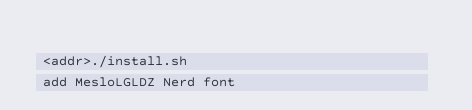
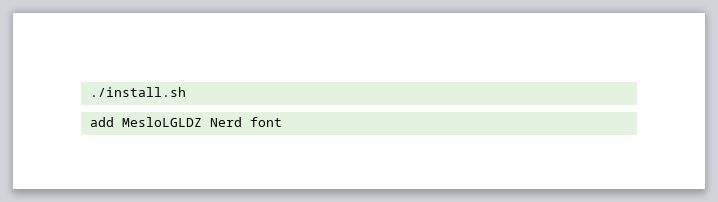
[42,55,187,68] <addr>./install.sh -> [89,87,186,97] ./install.sh

